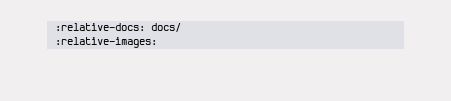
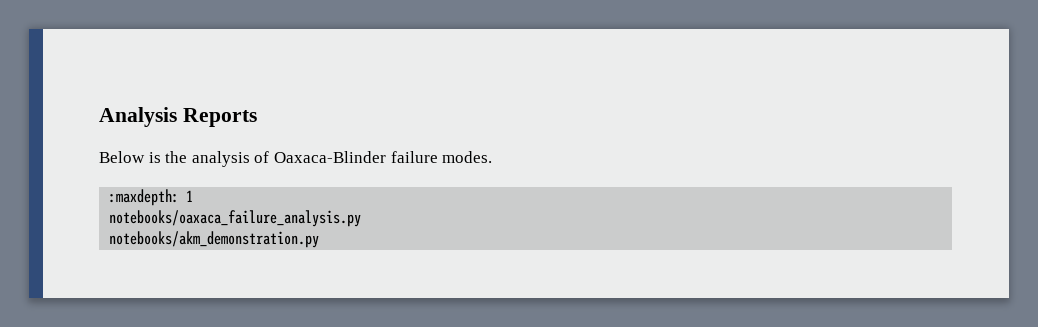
[54,23,181,32] [54,37,157,48] :relative-docs: docs/ // :relative-images: -> [99,107,257,127] [99,151,493,167] [109,189,194,206] [109,210,362,227] [109,231,320,248] Analysis Reports // Below is the analysis of Oaxaca-Blinder failure modes. // :maxdepth: 1 // notebooks/oaxaca_failure_analysis.py // notebooks/akm_demonstration.py

